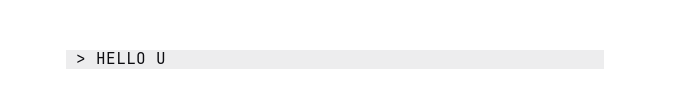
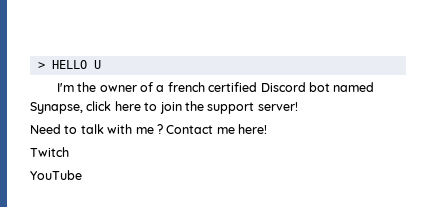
(166, 58) none -> [56,82,375,92] [30,101,298,114] [30,124,267,134] [30,147,69,157] [30,170,82,180] // I'm the owner of a french certified Discord bot named Synapse, click here to join the support server! // Need to talk with me ? Contact me here! // Twitch // YouTube

